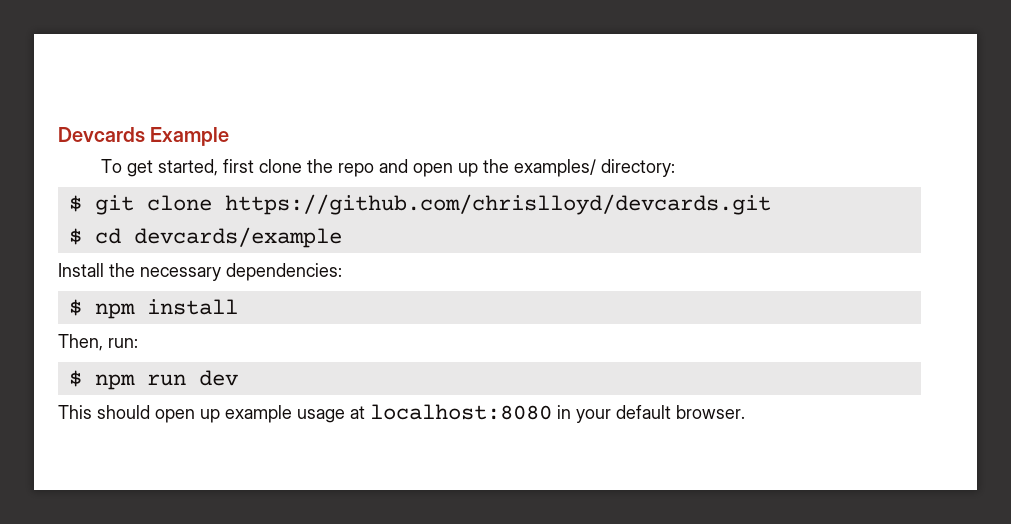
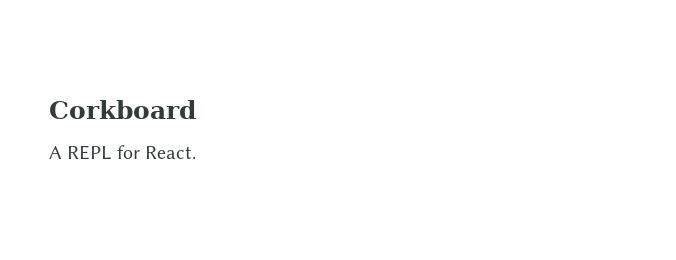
[58,127,230,146] [101,159,676,177] [68,194,771,215] [68,227,342,248] [58,263,342,281] [68,299,238,319] [58,334,138,351] [68,370,238,390] [58,404,745,423] Devcards Example // To get started, first clone the repo and open up the examples/ directory: // $ git clone https://github.com/chrislloyd/devcards.git // $ cd devcards/example // Install the necessary dependencies: // $ npm install // Then, run: // $ npm run dev // This should open up example usage at localhost:8080 in your default browser. -> [49,100,196,119] [49,145,197,160] Corkboard // A REPL for React.

